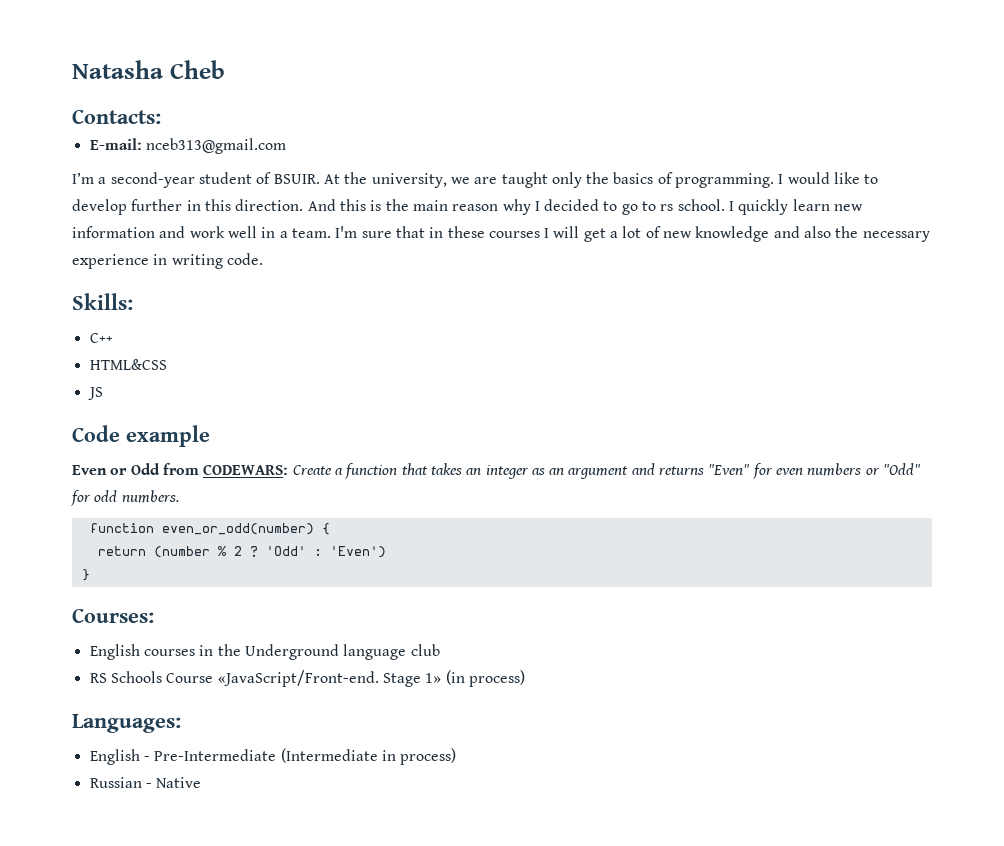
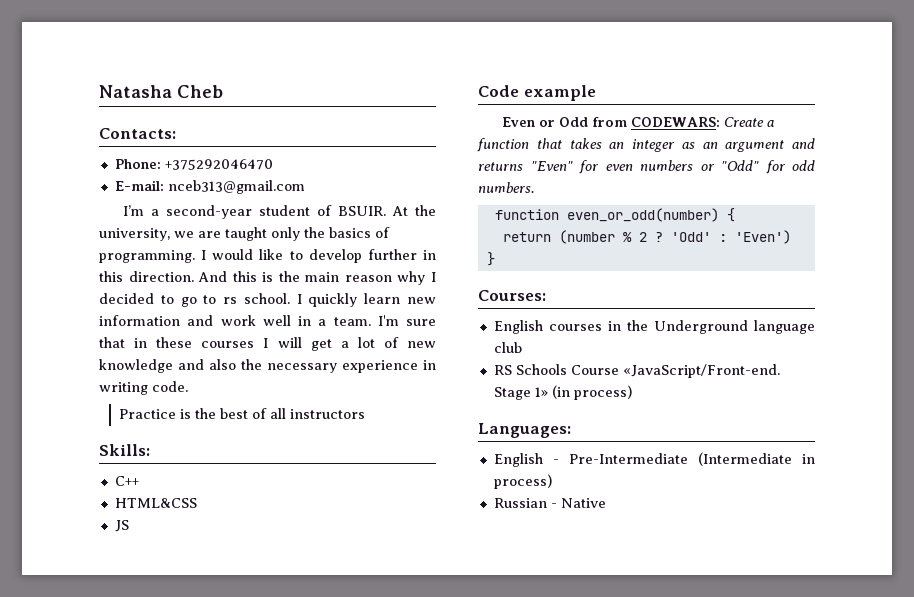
(161, 116) none -> [114,159,273,170] // Phone: +375292046470
(263, 259) none -> [118,408,365,419] // Practice is the best of all instructors

